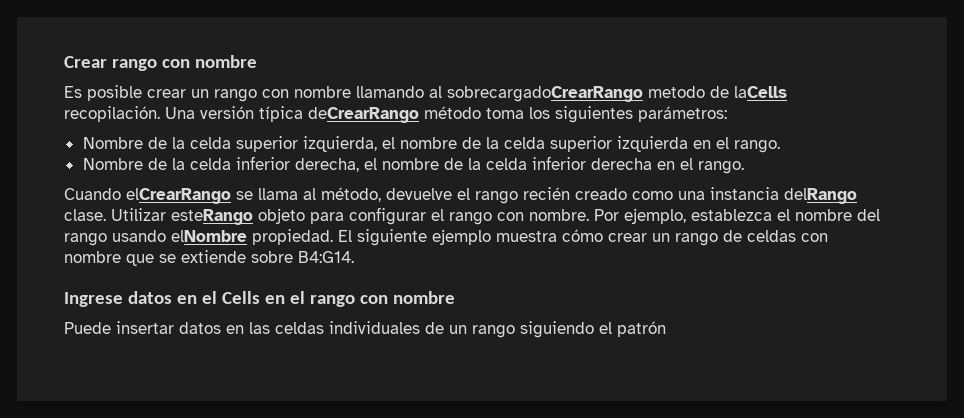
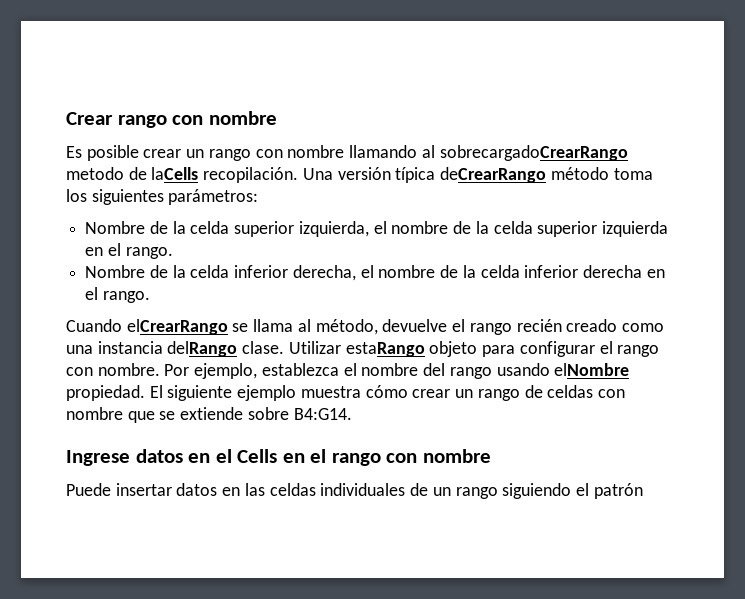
[171,209,253,225] esteRango -> [345,342,425,357] estaRango

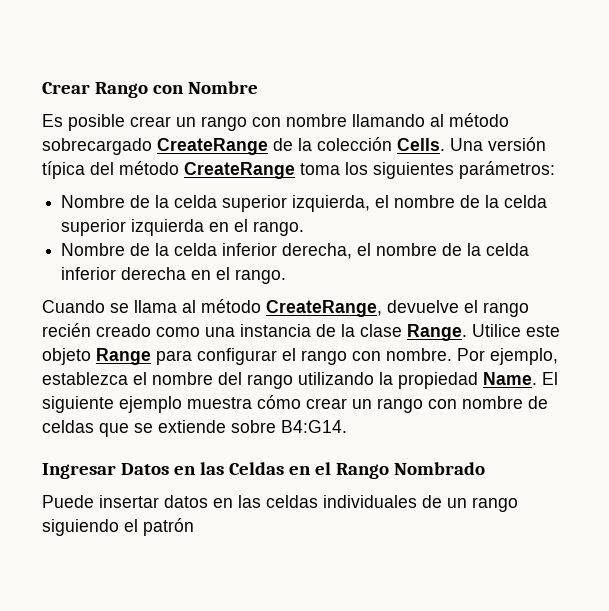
[117,111,277,128] rango con nombre -> [94,81,258,98] Rango con Nombre
[439,145,628,161] [66,167,609,183] sobrecargadoCrearRango metodo de laCells recopilación. Una versión típica deCrearRango método -> [449,113,509,127] [42,137,546,155] [42,161,295,179] método sobrecargado CreateRange de la colección Cells. Una versión típica del método CreateRange
[126,319,228,335] elCrearRango -> (105, 306) none
[315,319,378,335] método, -> [201,299,382,317] método CreateRange,
[167,341,478,357] delRango clase. Utilizar estaRango objeto -> [316,324,560,341] [42,348,151,365] de la clase Range. Utilice este objeto Range
[496,363,630,376] [66,385,145,401] usando elNombre propiedad. -> [298,372,537,389] utilizando la propiedad Name.
[524,385,625,398] [66,407,123,420] de celdas con nombre -> [428,396,548,409] [42,420,94,433] con nombre de celdas
[66,449,491,466] Ingrese datos en el Cells en el rango con nombre -> [42,462,485,479] Ingresar Datos en las Celdas en el Rango Nombrado

